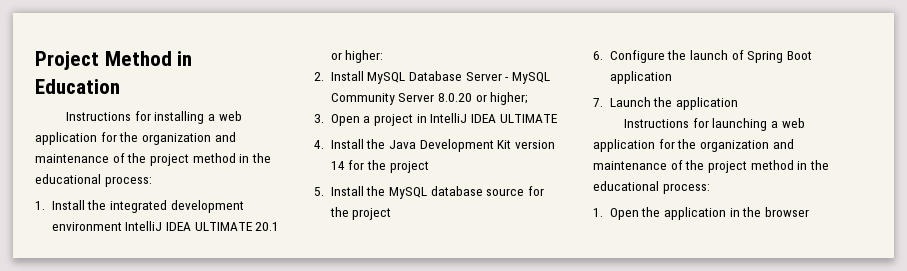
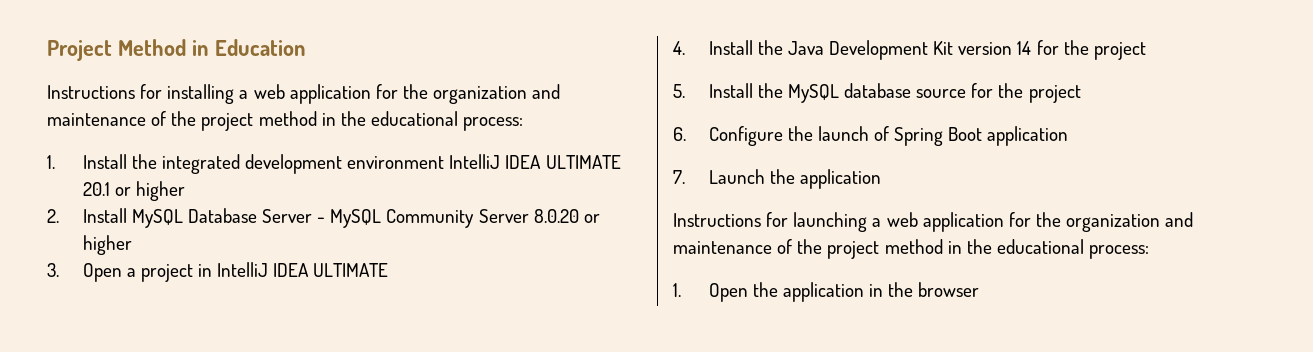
[345,50,384,63] higher: -> [135,181,185,201] higher
[490,92,529,105] higher; -> [82,235,132,255] higher

